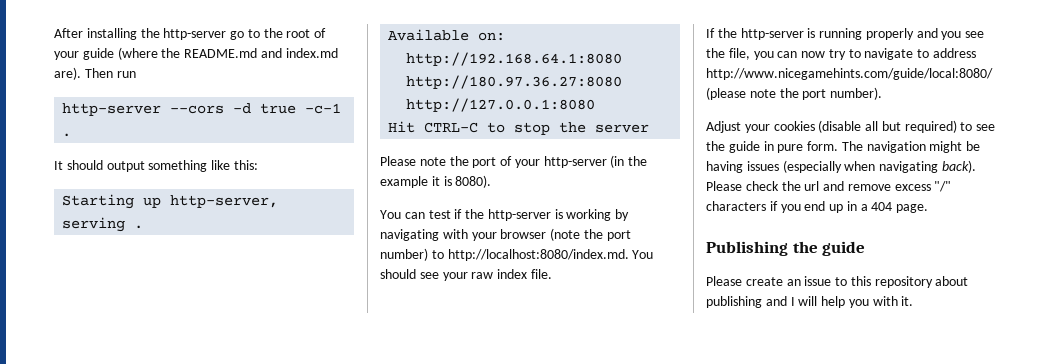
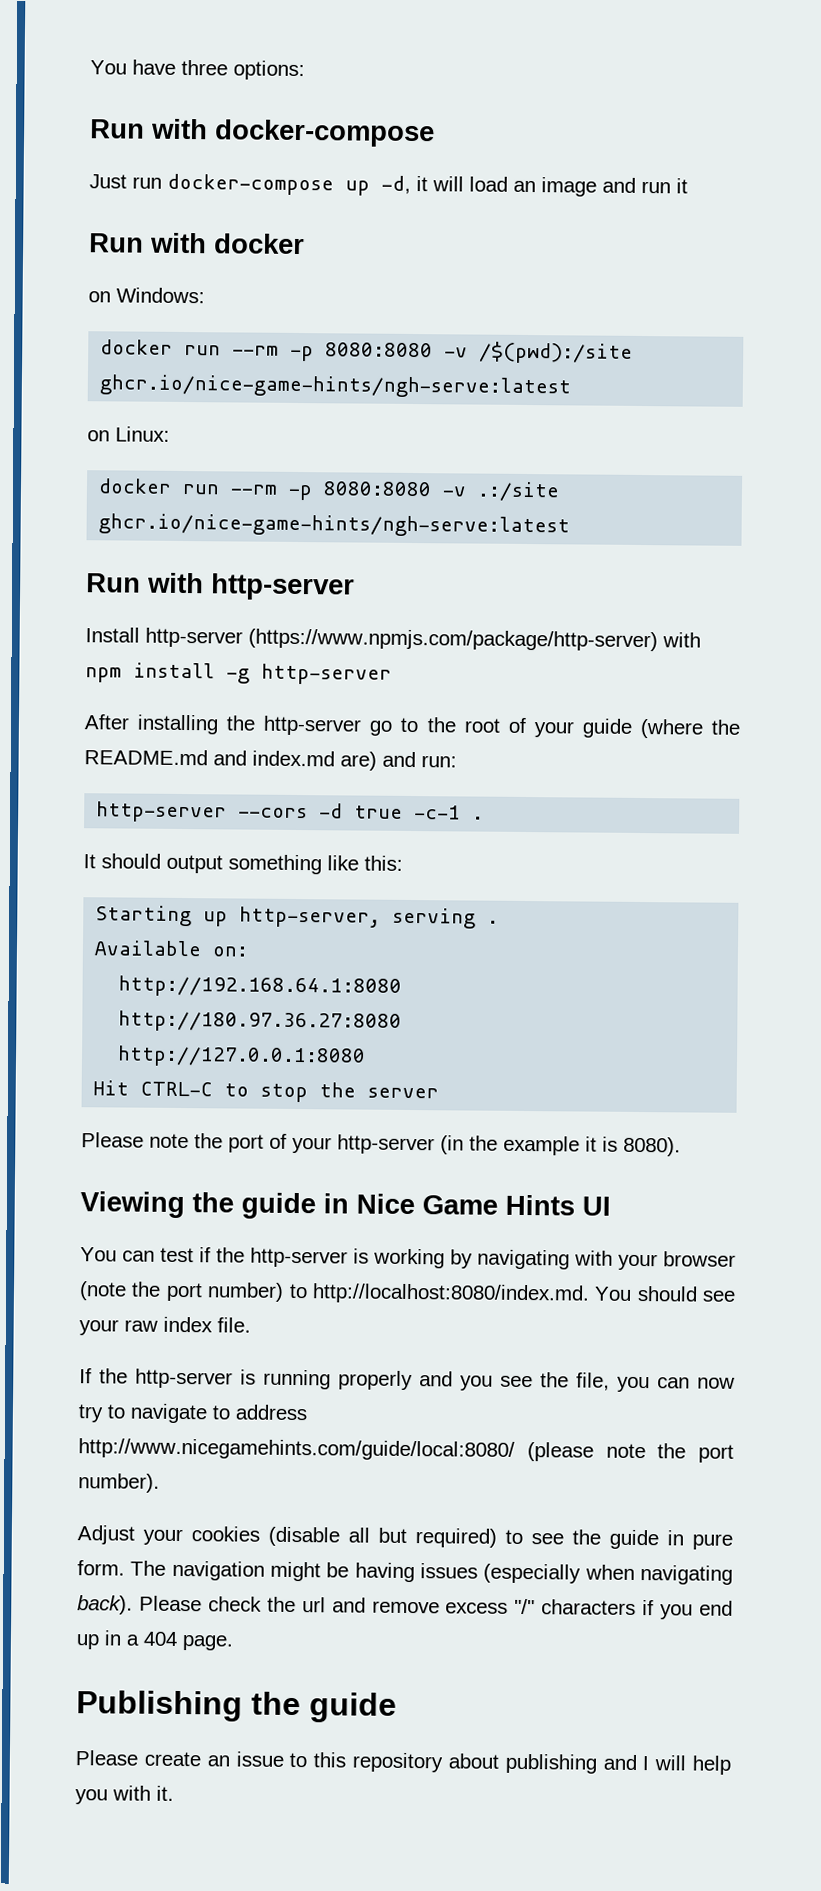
(54, 33) none -> [90,59,305,81] [90,118,435,148] [89,173,688,197] [89,232,305,255] [88,287,205,304] [100,339,634,364] [99,374,572,399] [87,426,170,442] [98,478,561,502] [98,513,571,538] [86,572,355,601] [85,627,701,652] [85,662,392,685] You have three options: // Run with docker-compose // Just run docker-compose up -d, it will load an image and run it // Run with docker // on Windows: // docker run --rm -p 8080:8080 -v /$(pwd):/site ghcr.io/nice-game-hints/ngh-serve:latest // on Linux: // docker run --rm -p 8080:8080 -v .:/site ghcr.io/nice-game-hints/ngh-serve:latest // Run with http-server // Install http-server (https://www.npmjs.com/package/http-server) with npm install -g http-server //
[54,67,136,80] are). Then run -> [340,751,457,771] are) and run:
(492, 181) none -> [80,1191,611,1220] // Viewing the guide in Nice Game Hints UI

